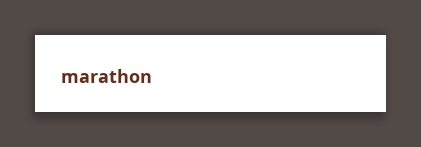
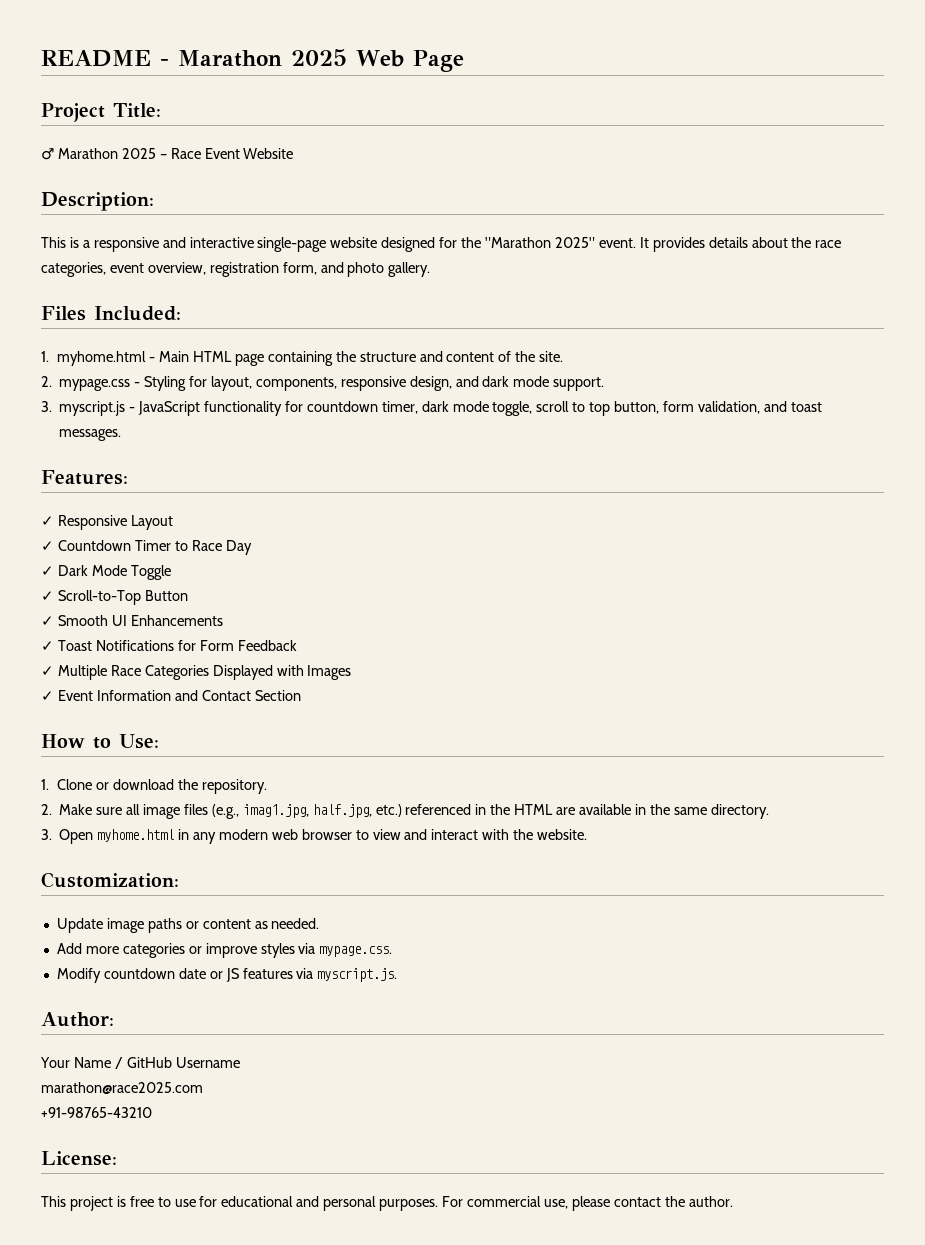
[61,69,152,83] marathon -> [41,49,464,72] [41,103,161,122] [41,148,294,160] [41,192,154,211] [41,237,842,252] [41,262,431,277] [41,306,181,321] [41,351,564,366] [41,376,605,391] [41,401,822,416] [59,429,122,441] [41,470,128,485] [41,515,173,530] [41,540,252,555] [41,565,171,580] [41,590,188,605] [41,615,223,626] [41,640,297,651] [41,665,352,680] [41,690,301,701] [41,734,159,749] [41,779,267,794] [41,804,769,819] [41,829,588,844] [41,872,179,888] [56,918,320,933] [56,943,393,958] [56,968,398,983] [41,1012,114,1027] [40,1057,240,1069] [41,1082,203,1094] [41,1107,152,1118] [41,1151,117,1166] [41,1196,733,1211] README - Marathon 2025 Web Page // Project Title: // ♂ Marathon 2025 – Race Event Website // Description: // This is a responsive and interactive single-page website designed for the "Marathon 2025" event. It provides details about the race categories, event overview, registration form, and photo gallery. // Files Included: // 1. myhome.html - Main HTML page containing the structure and content of the site. // 2. mypage.css - Styling for layout, components, responsive design, and dark mode support. // 3. myscript.js - JavaScript functionality for countdown timer, dark mode toggle, scroll to top button, form validation, and toast messages. // Features: // ✓ Responsive Layout // ✓ Countdown Timer to Race Day // ✓ Dark Mode Toggle // ✓ Scroll-to-Top Button // ✓ Smooth UI Enhancements // ✓ Toast Notifications for Form Feedback // ✓ Multiple Race Categories Displayed with Images // ✓ Event Information and Contact Section // How to Use: // 1. Clone or download the repository. // 2. Make sure all image files (e.g., imag1.jpg, half.jpg, etc.) referenced in the HTML are available in the same directory. // 3. Open myhome.html in any modern web browser to view and interact with the website. // Customization: // Update image paths or content as needed. // Add more categories or improve styles via mypage.css. // Modify countdown date or JS features via myscript.js. // Author: // Your Name / GitHub Username // marathon@race2025.com // +91-98765-43210 // License: // This project is free to use for educational and personal purposes. For commercial use, please contact the author.

